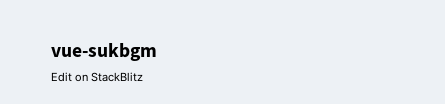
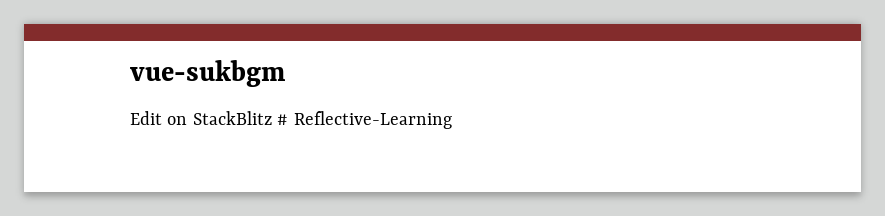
(144, 77) none -> [277,111,452,129] # Reflective-Learning

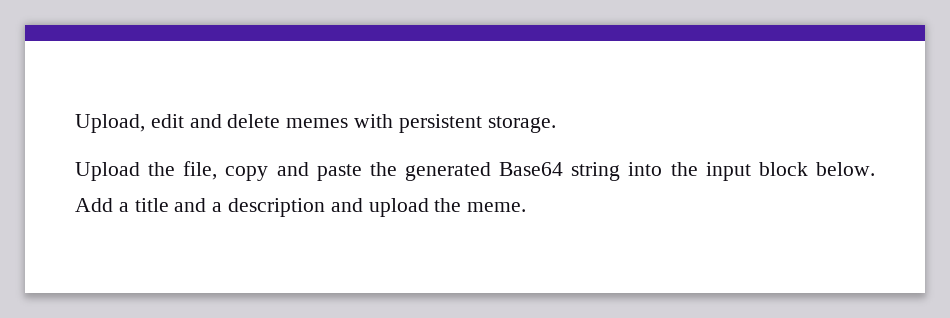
[130,60,285,87] [130,111,452,129] vue-sukbgm // Edit on StackBlitz # Reflective-Learning -> [75,114,556,133] [75,161,875,181] [75,198,527,217] Upload, edit and delete memes with persistent storage. // Upload the file, copy and paste the generated Base64 string into the input block below. Add a title and a description and upload the meme.

